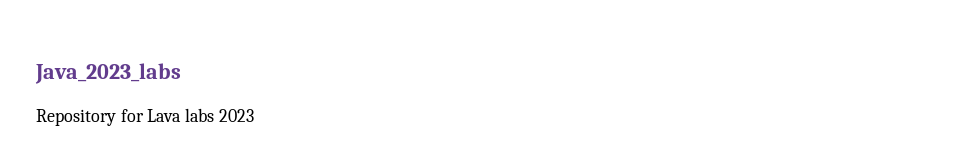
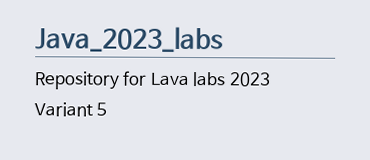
(254, 115) none -> [34,102,108,117] // Variant 5

